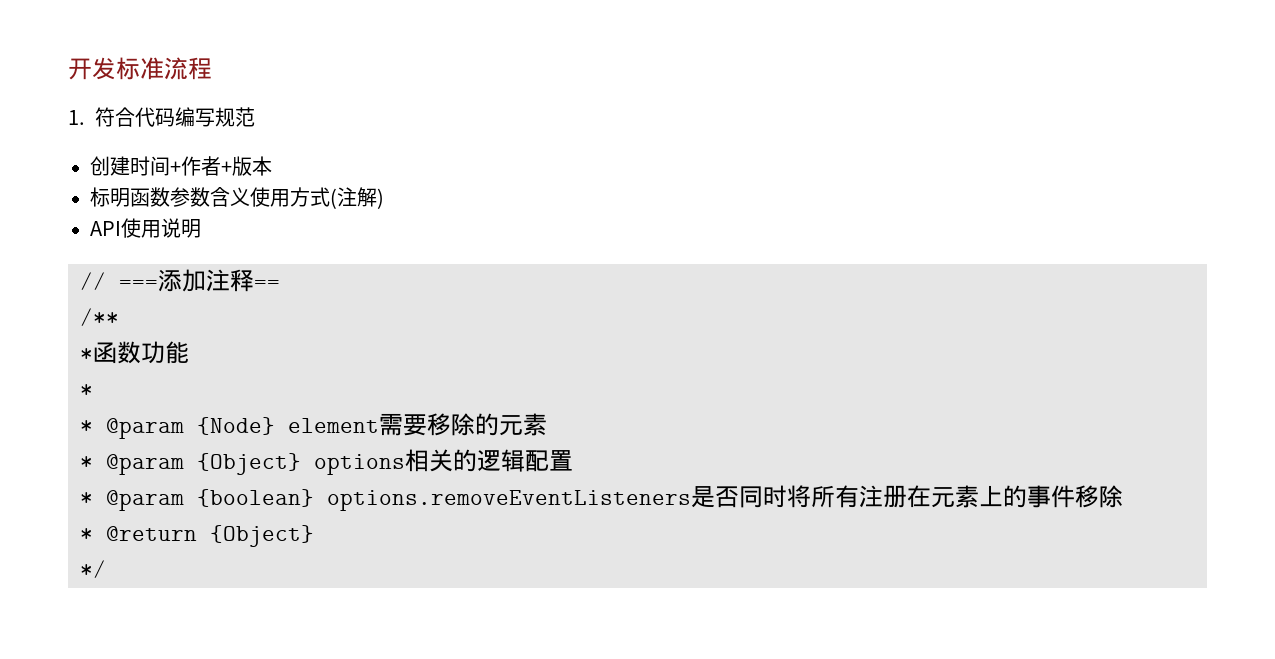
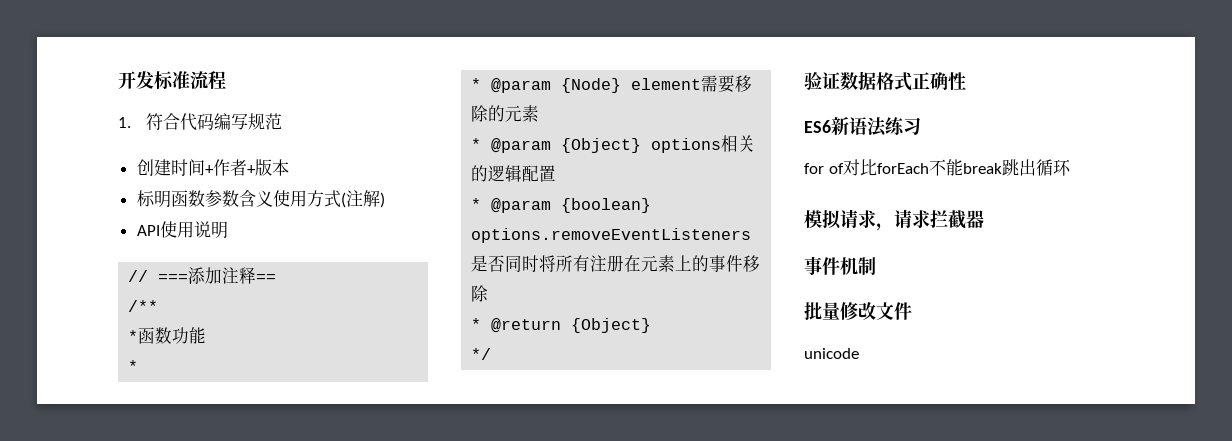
(106, 569) none -> [804,71,966,91] [804,117,921,137] [804,159,1071,176] [804,209,984,231] [804,256,876,275] [804,302,912,320] [804,348,859,359] // 验证数据格式正确性 // ES6新语法练习 // for of对比forEach不能break跳出循环 // 模拟请求，请求拦截器 // 事件机制 // 批量修改文件 // unicode

